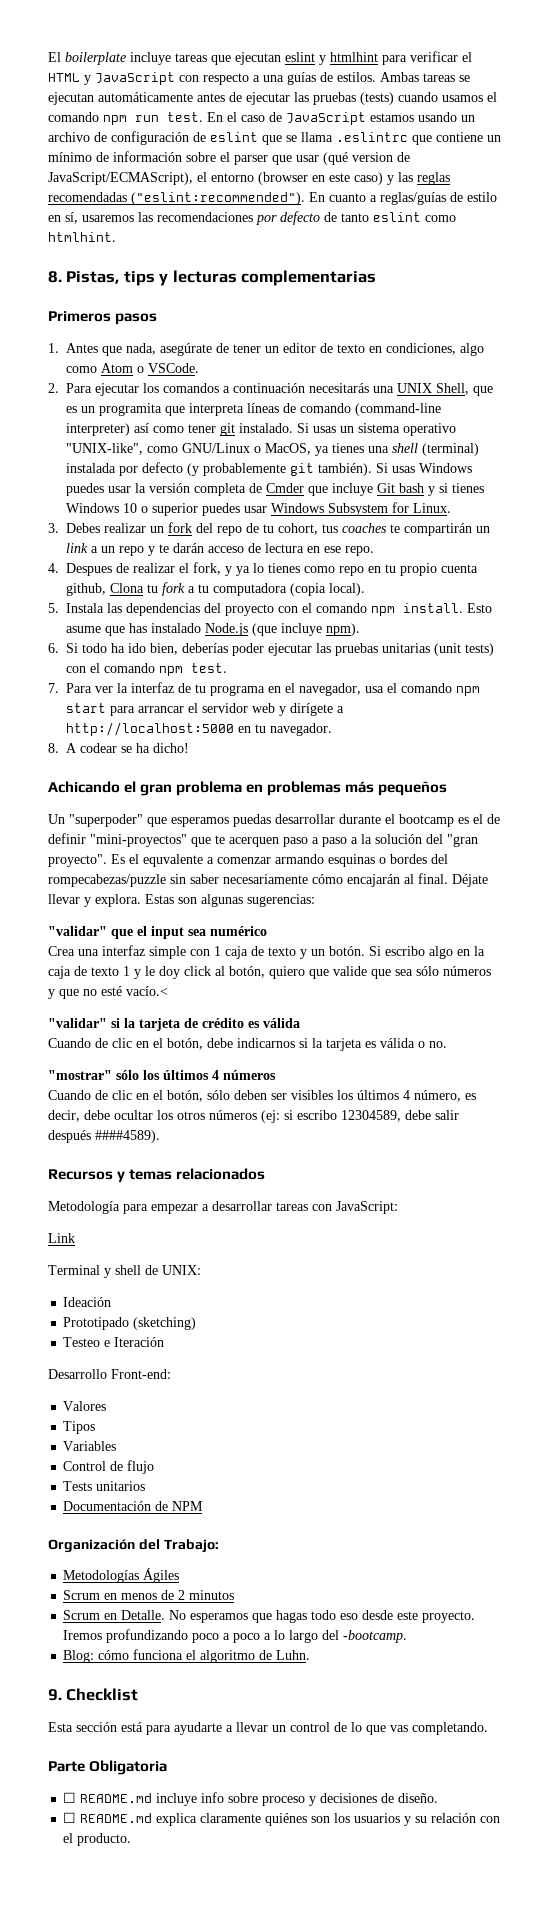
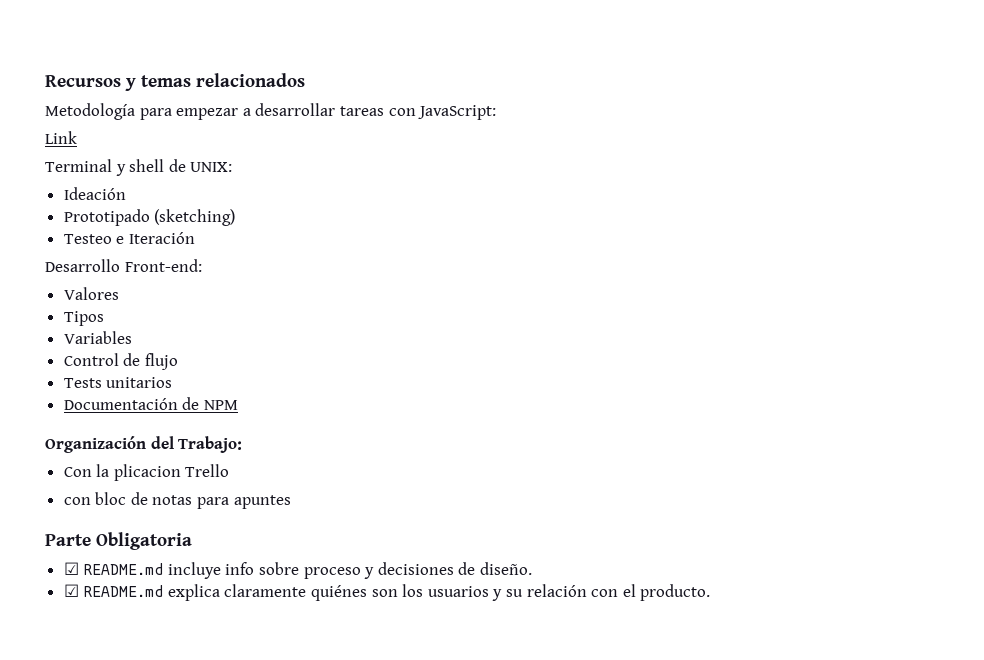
[48,51,472,65] [48,72,470,85] [48,92,497,105] [48,112,475,125] [48,131,501,145] [48,151,410,165] [48,172,450,185] [48,192,497,205] [48,211,456,225] [48,232,116,242] [48,270,377,286] [48,311,158,325] [48,343,484,356] [66,363,199,373] [48,383,493,396] [66,403,441,416] [66,423,456,436] [66,443,479,456] [66,462,472,476] [66,483,484,496] [66,502,451,516] [48,522,490,536] [66,543,374,556] [48,562,478,576] [66,582,365,596] [48,603,492,616] [66,623,360,636] [48,643,494,656] [66,663,227,676] [48,682,480,696] [66,703,344,716] [66,722,332,736] [48,743,189,753] [48,781,448,796] [48,814,500,827] [48,833,478,847] [48,854,448,867] [48,873,488,887] [48,894,315,907] [48,926,267,939] [48,945,485,959] [48,966,491,979] [48,986,168,999] [48,1018,300,1031] [48,1038,447,1051] [48,1070,276,1080] [48,1090,476,1102] [48,1110,459,1123] [48,1130,160,1143] El boilerplate incluye tareas que ejecutan eslint y htmlhint para verificar el HTML y JavaScript con respecto a una guías de estilos. Ambas tareas se ejecutan automáticamente antes de ejecutar las pruebas (tests) cuando usamos el comando npm run test. En el caso de JavaScript estamos usando un archivo de configuración de eslint que se llama .eslintrc que contiene un mínimo de información sobre el parser que usar (qué version de JavaScript/ECMAScript), el entorno (browser en este caso) y las reglas recomendadas ("eslint:recommended"). En cuanto a reglas/guías de estilo en sí, usaremos las recomendaciones por defecto de tanto eslint como htmlhint. // 8. Pistas, tips y lecturas complementarias // Primeros pasos // 1. Antes que nada, asegúrate de tener un editor de texto en condiciones, algo como Atom o VSCode. // 2. Para ejecutar los comandos a continuación necesitarás una UNIX Shell, que es un programita que interpreta líneas de comando (command-line interpreter) así como tener git instalado. Si usas un sistema operativo "UNIX-like", como GNU/Linux o MacOS, ya tienes una shell (terminal) instalada por defecto (y probablemente git también). Si usas Windows puedes usar la versión completa de Cmder que incluye Git bash y si tienes Windows 10 o superior puedes usar Windows Subsystem for Linux. // 3. Debes realizar un fork del repo de tu cohort, tus coaches te compartirán un link a un repo y te darán acceso de lectura en ese repo. // 4. Despues de realizar el fork, y ya lo tienes como repo en tu propio cuenta github, Clona tu fork a tu computadora (copia local). // 5. Instala las dependencias del proyecto con el comando npm install. Esto asume que has instalado Node.js (que incluye npm). // 6. Si todo ha ido bien, deberías poder ejecutar las pruebas unitarias (unit tests) con el comando npm test. // 7. Para ver la interfaz de tu programa en el navegador, usa el comando npm start para arrancar el servidor web y dirígete a http://localhost:5000 en tu navegador. // 8. A codear se ha dicho! // Achicando el gran problema en problemas más pequeños // Un "superpoder" que esperamos puedas desarrollar durante el bootcamp es el de definir "mini-proyectos" que te acerquen paso a paso a la solución del "gran proyecto". Es el equvalente a comenzar armando esquinas o bordes del rompecabezas/puzzle sin saber necesariamente cómo encajarán al final. Déjate llevar y explora. Estas son algunas sugerencias: // "validar" que el input sea numérico // Crea una interfaz simple con 1 caja de texto y un botón. Si escribo algo en la caja de texto 1 y le doy click al botón, quiero que valide que sea sólo números y que no esté vacío.< // "validar" si la tarjeta de crédito es válida // Cuando de clic en el botón, debe indicarnos si la tarjeta es válida o no. // "mostrar" sólo los últimos 4 números // Cuando de clic en el botón, sólo deben ser visibles los últimos 4 número, es decir, debe ocultar los otros números (ej: si escribo 12304589, debe salir después ####4589). // -> (45, 81) none
[63,1568,180,1583] [63,1590,235,1600] [63,1610,476,1623] [63,1629,408,1643] [63,1649,311,1663] [48,1688,139,1701] [48,1722,488,1735] Metodologías Ágiles // Scrum en menos de 2 minutos // Scrum en Detalle. No esperamos que hagas todo eso desde este proyecto. Iremos profundizando poco a poco a lo largo del -bootcamp. // Blog: cómo funciona el algoritmo de Luhn. // 9. Checklist // Esta sección está para ayudarte a llevar un control de lo que vas completando. -> [63,464,230,481] [63,492,291,509] Con la plicacion Trello // con bloc de notas para apuntes
[63,1792,77,1803] ☐ -> [63,562,79,575] ☑
[63,1812,77,1823] ☐ -> [63,584,79,597] ☑

